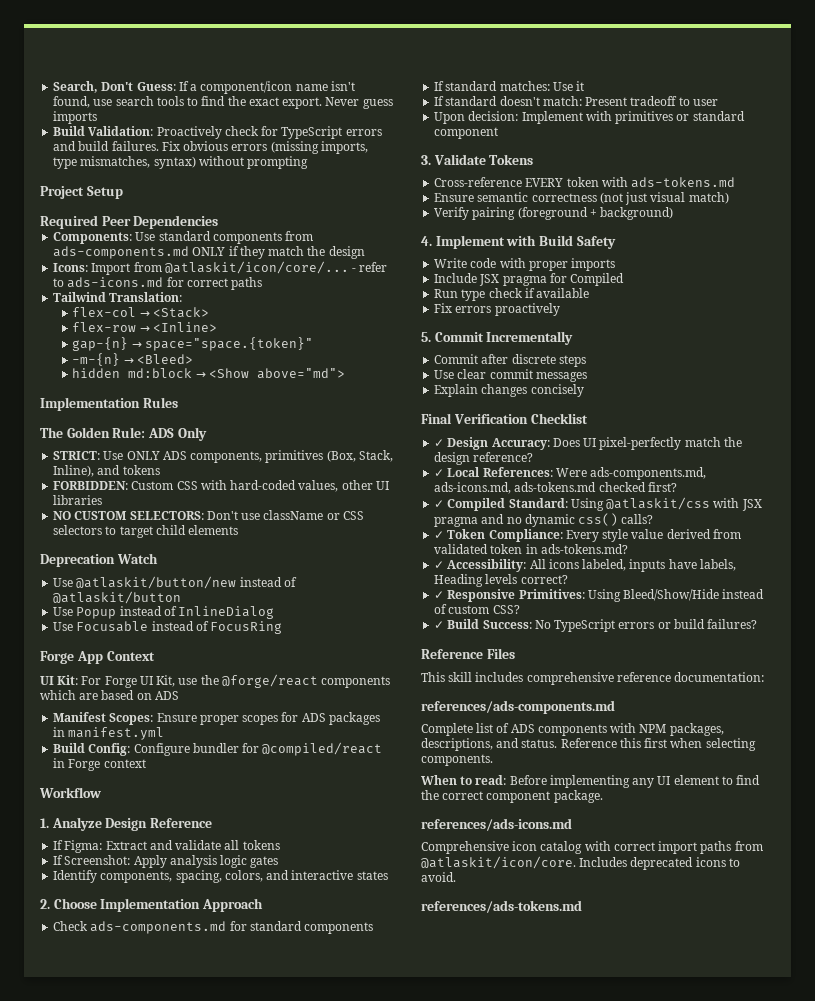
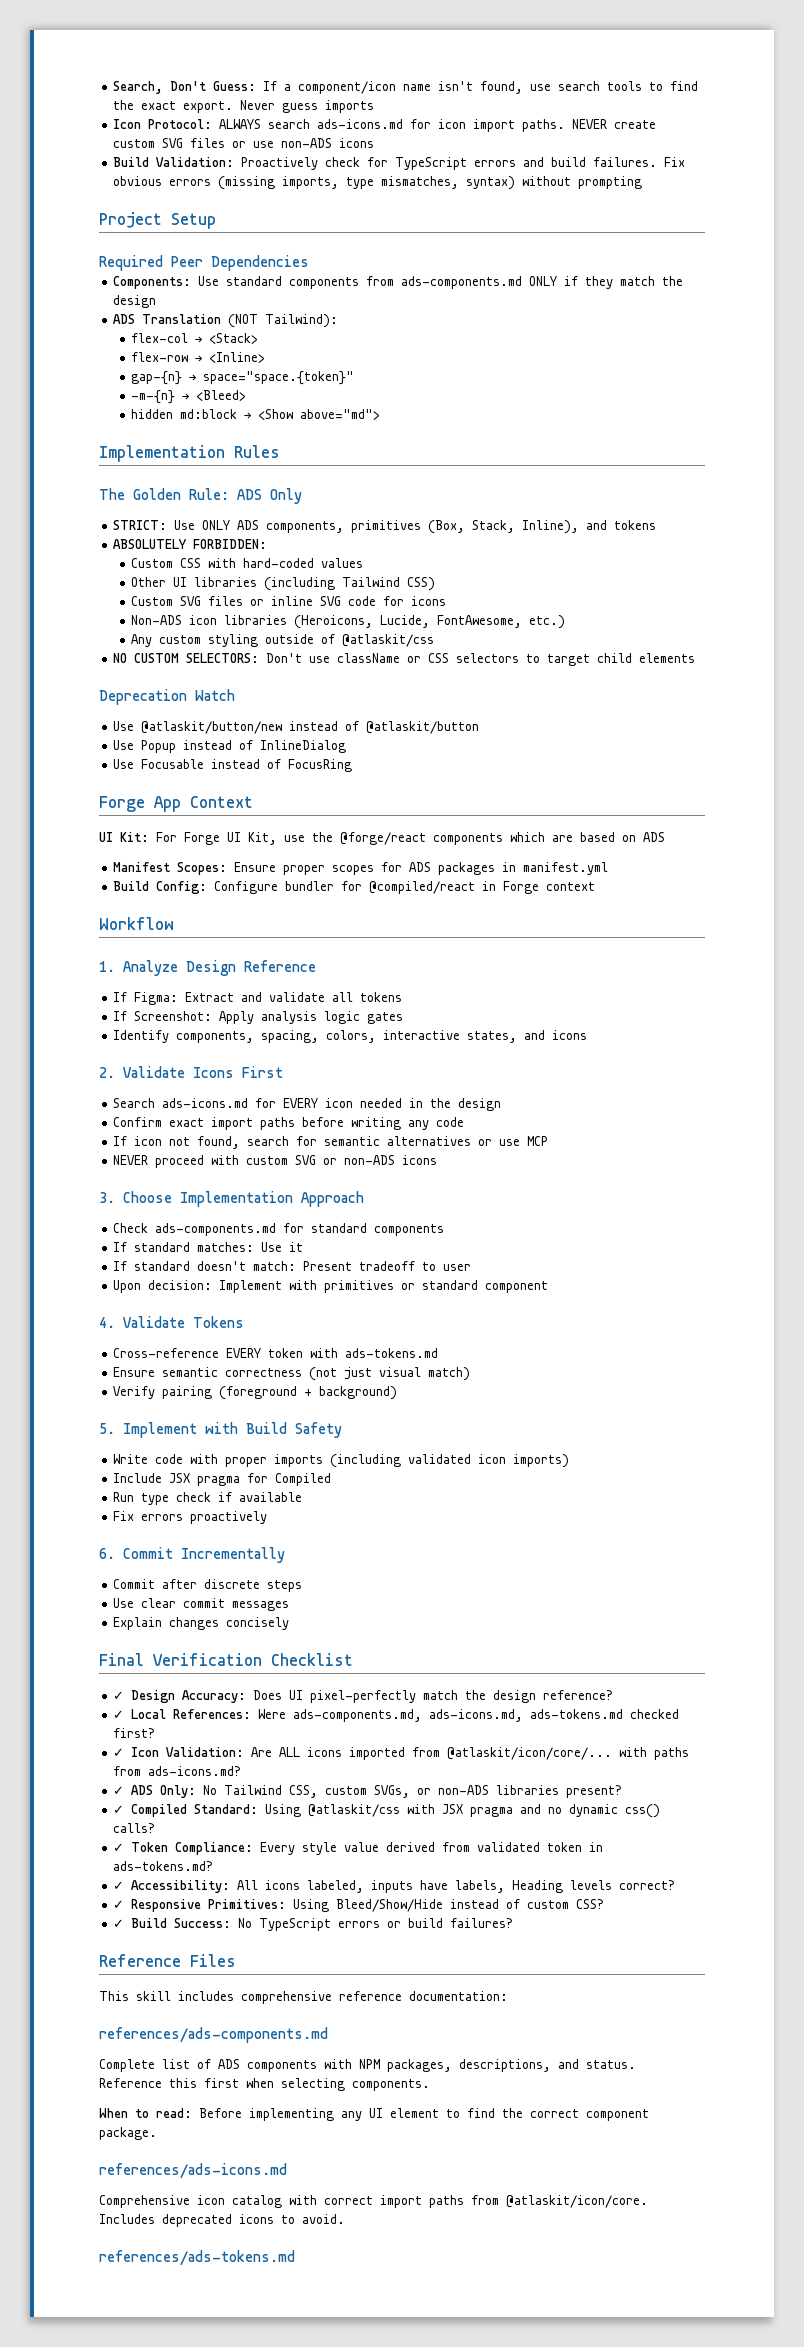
(98, 117) none -> [113,119,657,132] [113,138,375,148] // Icon Protocol: ALWAYS search ads-icons.md for icon import paths. NEVER create custom SVG files or use non-ADS icons
[53,261,388,275] [53,277,263,290] [53,292,183,302] Icons: Import from @atlaskit/icon/core/... - refer to ads-icons.md for correct paths // Tailwind Translation: -> [113,314,339,328] ADS Translation (NOT Tailwind):
(160, 470) none -> [113,539,187,549] ABSOLUTELY
(129, 485) none -> (268, 544) //
[298,480,373,492] values, other -> [321,558,364,568] [131,577,167,587] values // Other
(103, 500) none -> [264,577,436,591] [131,596,447,606] [131,615,566,629] [131,634,435,647] (including Tailwind CSS) // Custom SVG files or inline SVG code for icons // Non-ADS icon libraries (Heroicons, Lucide, FontAwesome, etc.) // Any custom styling outside of @atlaskit/css
[266,870,388,880] [40,899,50,909] and interactive states // 2. -> [383,1030,588,1043] [99,1066,283,1078] [113,1098,502,1111] [113,1117,465,1130] [113,1136,549,1149] [113,1155,438,1168] [99,1192,115,1203] interactive states, and icons // 2. Validate Icons First // Search ads-icons.md for EVERY icon needed in the design // Confirm exact import paths before writing any code // If icon not found, search for semantic alternatives or use MCP // NEVER proceed with custom SVG or non-ADS icons // 3.
[421,155,431,165] 3. -> [99,1317,115,1328] 4.
[421,236,432,246] 4. -> [99,1423,115,1434] 5.
(616, 264) none -> [330,1454,570,1468] (including validated icon imports)
[421,332,431,342] 5. -> [99,1548,115,1559] 6.
(677, 487) none -> [113,1747,690,1760] [113,1766,242,1776] [113,1785,623,1798] // ✓ Icon Validation: Are ALL icons imported from @atlaskit/icon/core/... with paths from ads-icons.md? // ✓ ADS Only: No Tailwind CSS, custom SVGs, or non-ADS libraries present?

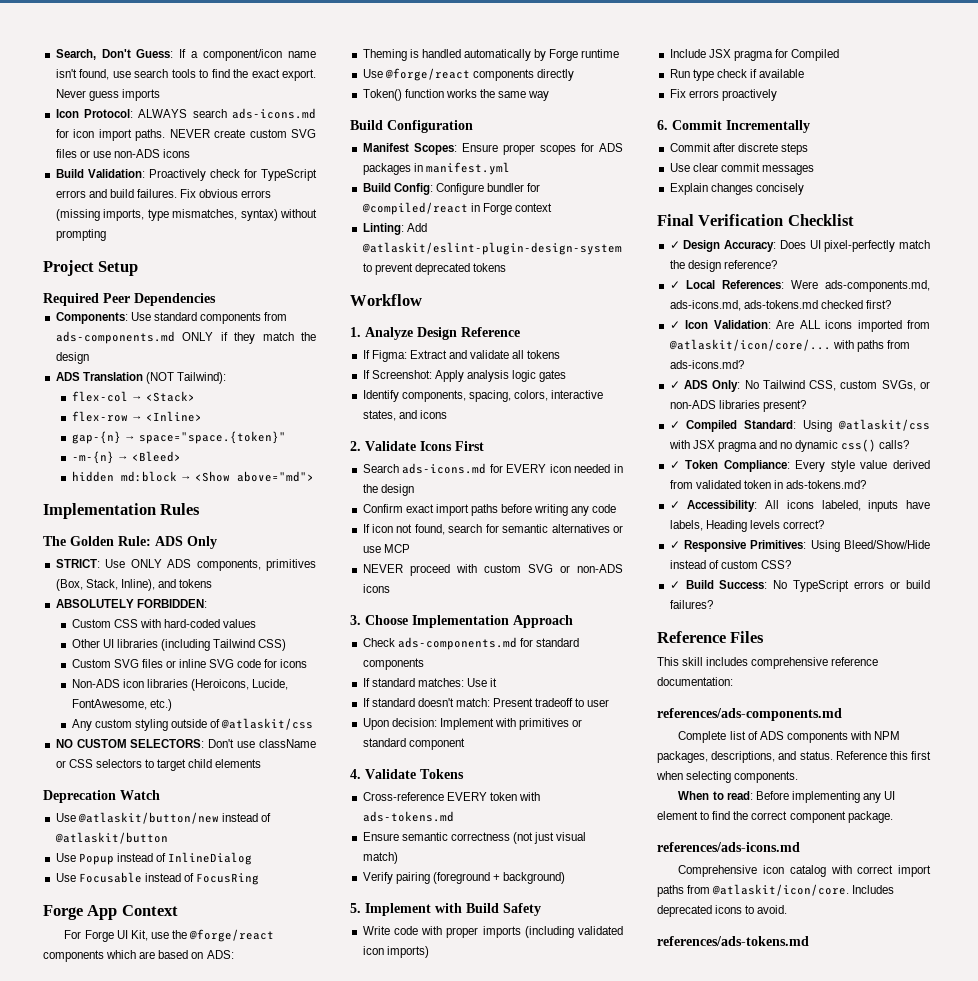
[99,832,149,842] UI Kit: -> (178, 910) none
[643,832,665,842] ADS -> [206,950,234,959] [362,49,620,61] [362,68,574,81] [362,89,550,101] [350,120,473,133] ADS: // Theming is handled automatically by Forge runtime // Use @forge/react components directly // Token() function works the same way // Build Configuration
(596, 886) none -> [362,223,427,235] [361,242,622,255] [362,263,506,275] // Linting: Add @atlaskit/eslint-plugin-design-system to prevent deprecated tokens

